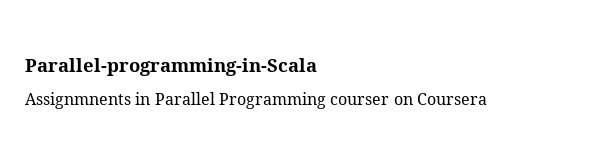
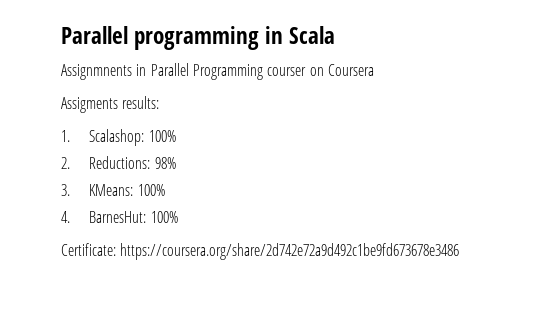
[25,58,317,76] Parallel-programming-in-Scala -> [61,26,336,50] Parallel programming in Scala
(487, 99) none -> [61,96,160,113] [61,129,176,146] [61,156,176,169] [61,184,165,196] [61,211,178,223] [61,243,460,260] // Assigments results: // 1. Scalashop: 100% // 2. Reductions: 98% // 3. KMeans: 100% // 4. BarnesHut: 100% // Certificate: https://coursera.org/share/2d742e72a9d492c1be9fd673678e3486

